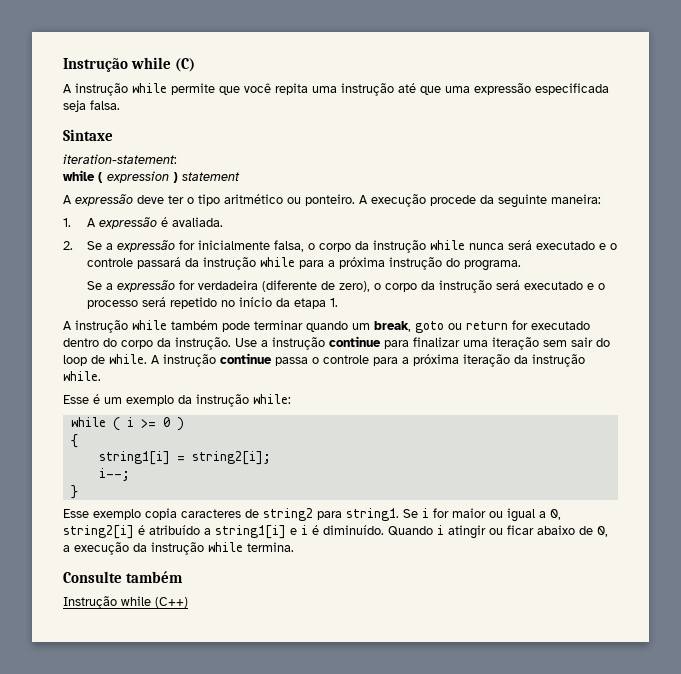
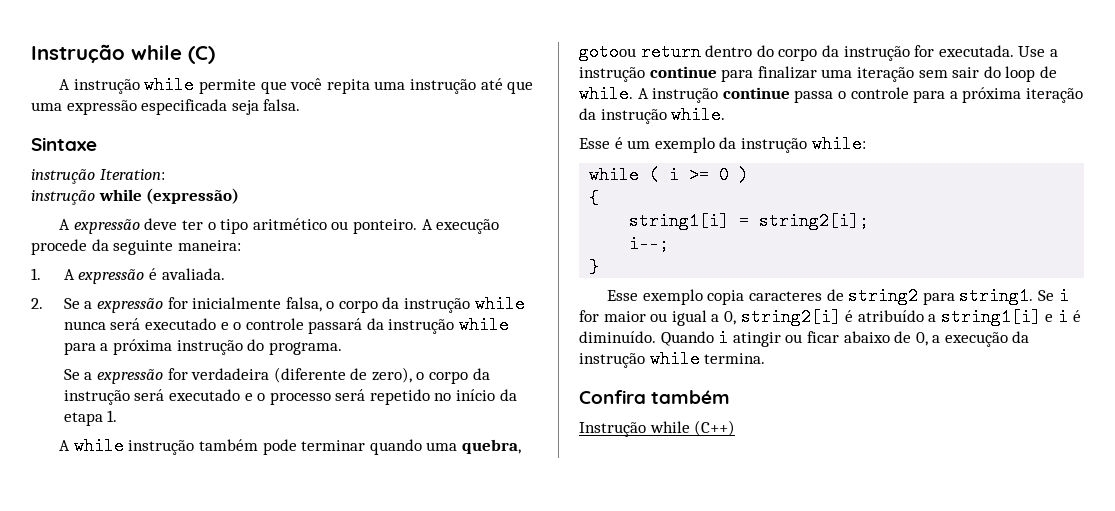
[63,154,177,164] [63,170,240,183] iteration-statement: // while ( expression ) statement -> [31,169,165,184] [31,188,240,205] instrução Iteration: // instrução while (expressão)
[75,320,167,333] instrução while -> [73,437,195,455] while instrução
[352,320,590,333] um break, goto ou return for executado -> [426,439,521,454] [579,43,701,61] uma quebra, gotoou return
[175,337,231,350] instrução. -> [843,45,1014,61] instrução for executada.
[63,571,122,583] Consulte -> [579,390,646,404] Confira

